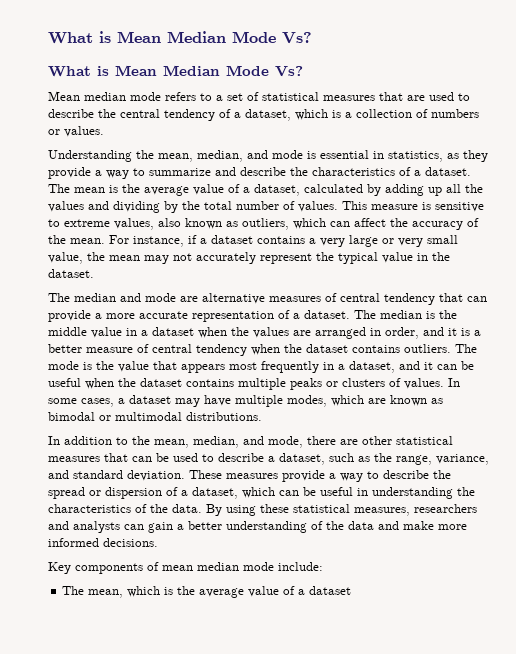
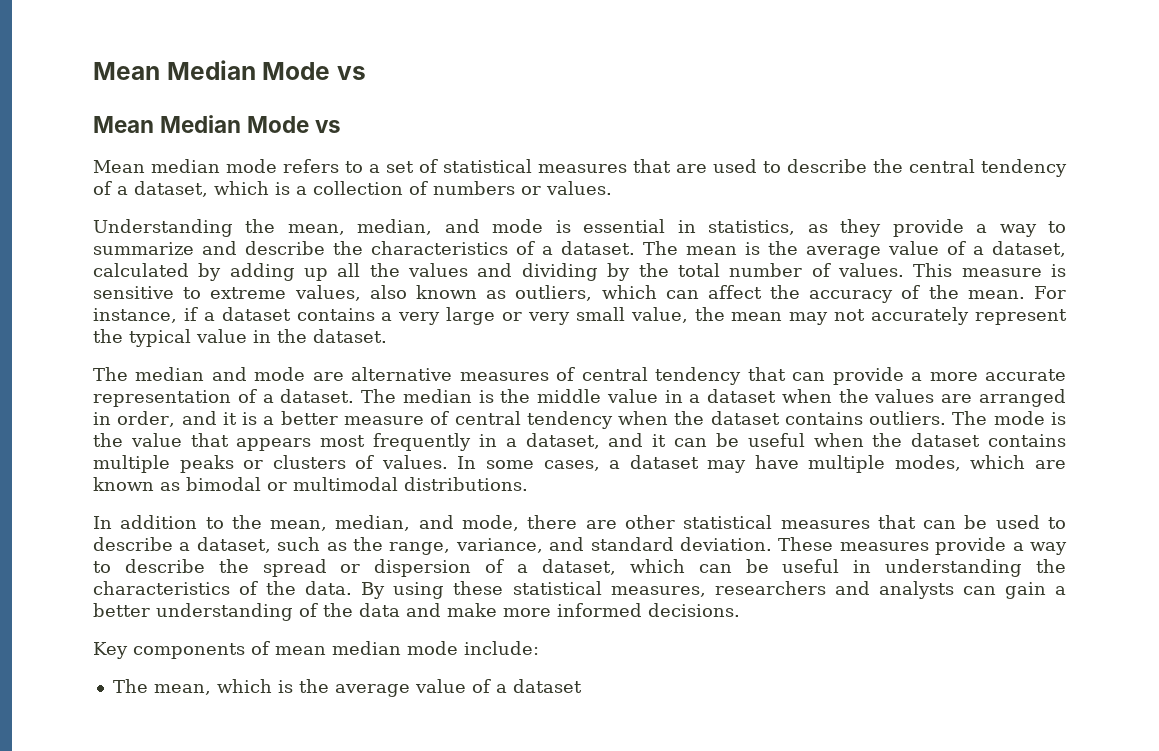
[48,31,312,44] [48,65,303,77] What is Mean Median Mode Vs? // What is Mean Median Mode Vs? -> [93,60,366,80] [93,115,342,133] Mean Median Mode vs // Mean Median Mode vs

